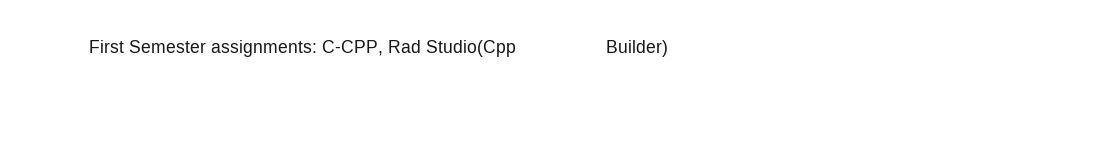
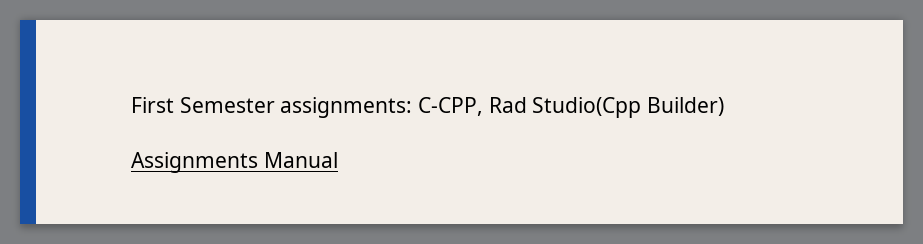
(668, 48) none -> [131,152,338,173] // Assignments Manual

